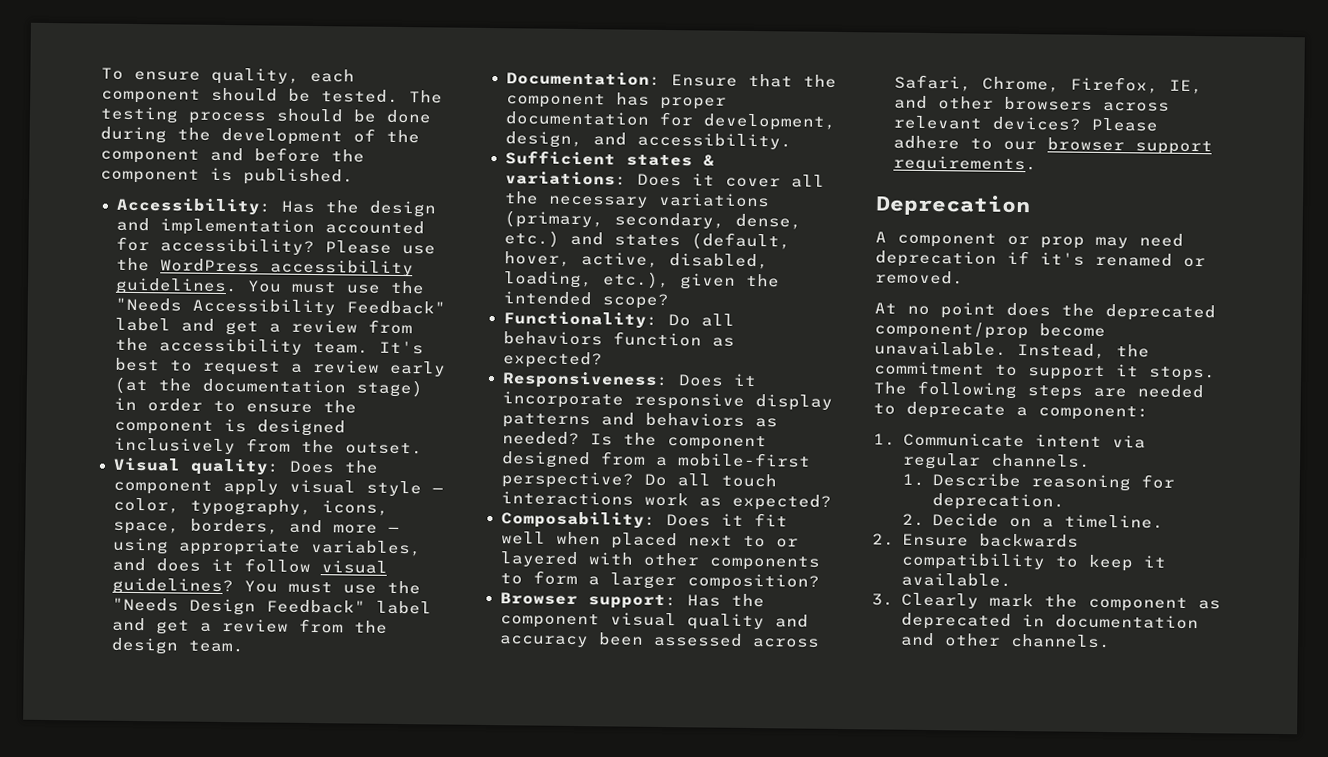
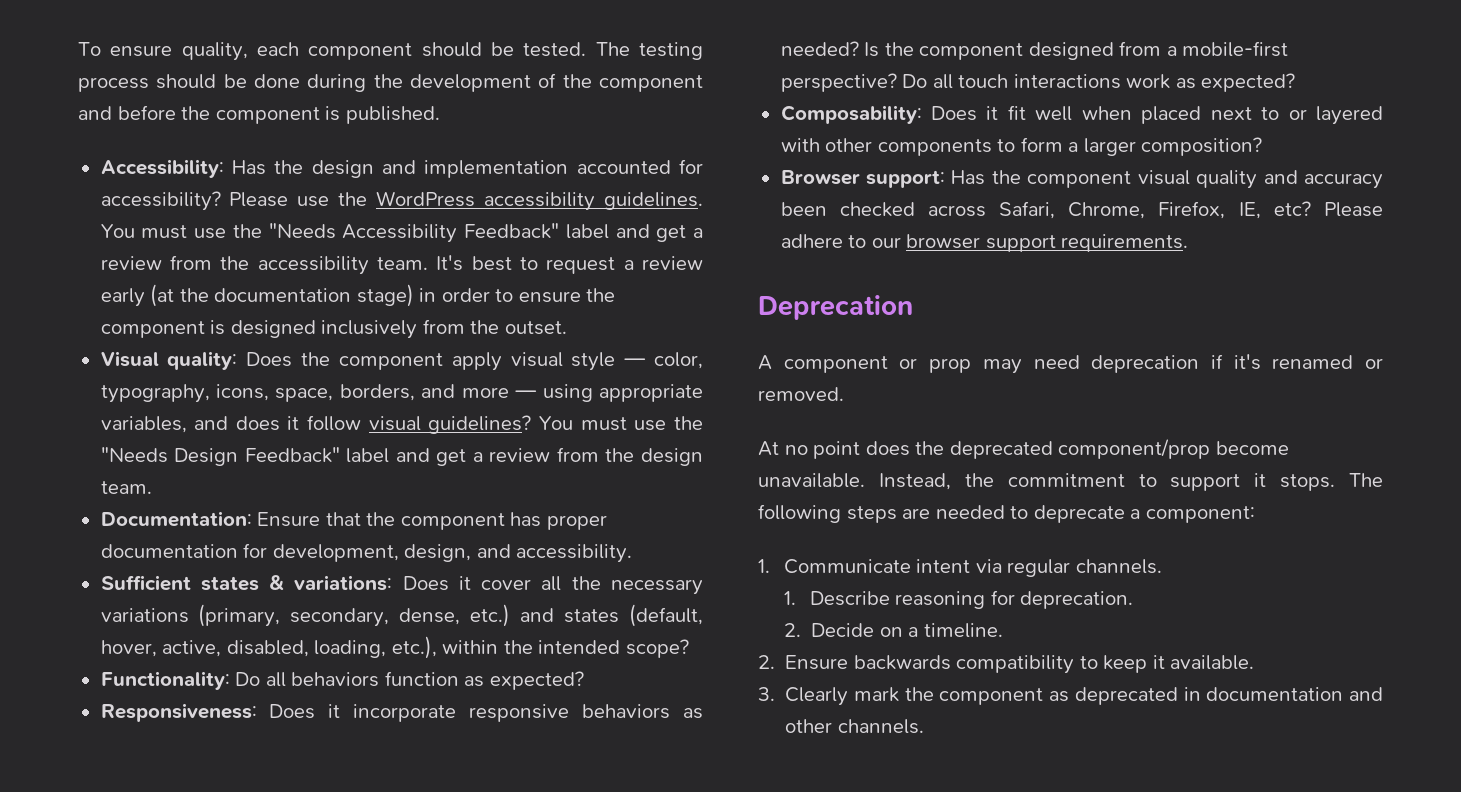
[679,273,736,290] given -> [442,640,499,654] within
[754,394,833,411] [501,412,635,429] display patterns and -> (570, 713) none
[652,632,743,647] assessed -> [839,202,915,217] checked
[893,95,1170,112] [892,115,1081,131] and other browsers across relevant devices? -> [1273,201,1311,216] etc?

